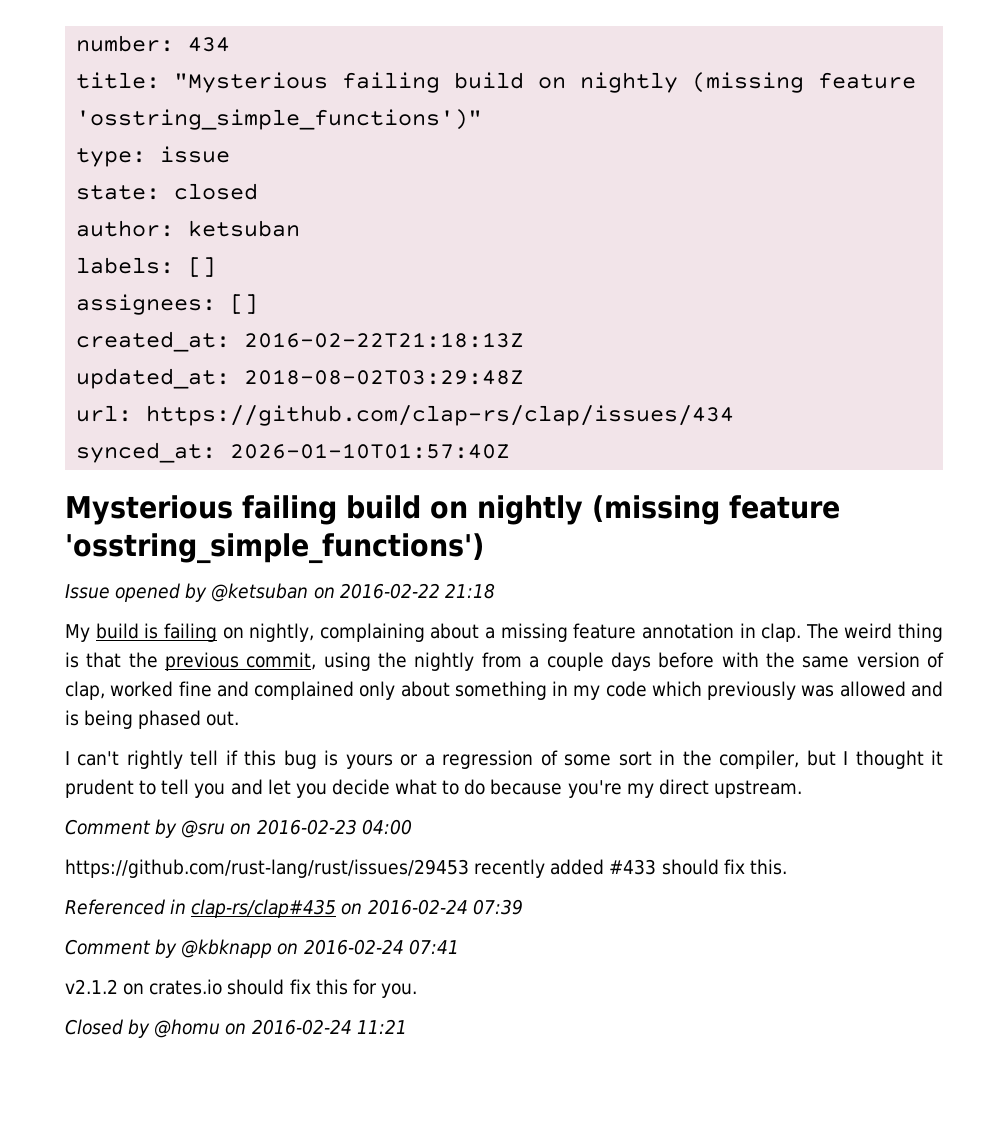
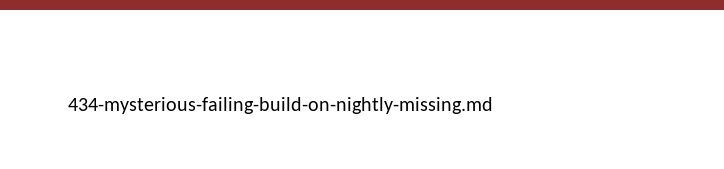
[76,35,231,52] [76,72,917,93] [76,109,483,130] [76,146,231,167] [76,183,259,200] [76,220,301,237] [76,257,217,277] [76,294,259,315] [76,331,525,352] [76,368,525,389] [76,405,735,426] [76,442,511,463] [65,495,840,525] [65,533,484,564] [65,583,495,602] [65,623,943,642] [65,652,945,671] [65,681,943,700] [65,710,240,729] [65,750,944,769] [65,779,802,798] [65,819,412,838] [65,859,787,878] [65,899,523,918] [65,939,459,958] [65,979,417,998] [65,1019,407,1038] number: 434 // title: "Mysterious failing build on nightly (missing feature 'osstring_simple_functions')" // type: issue // state: closed // author: ketsuban // labels: [] // assignees: [] // created_at: 2016-02-22T21:18:13Z // updated_at: 2018-08-02T03:29:48Z // url: https://github.com/clap-rs/clap/issues/434 // synced_at: 2026-01-10T01:57:40Z // Mysterious failing build on nightly (missing feature 'osstring_simple_functions') // Issue opened by @ketsuban on 2016-02-22 21:18 // My build is failing on nightly, complaining about a missing feature annotation in clap. The weird thing is that the previous commit, using the nightly from a couple days before with the same version of clap, worked fine and complained only about something in my code which previously was allowed and is being phased out. // I can't rightly tell if this bug is yours or a regression of some sort in the compiler, but I thought it prudent to tell you and let you decide what to do because you're my direct upstream. // Comment by @sru on 2016-02-23 04:00 // https://github.com/rust-lang/rust/issues/29453 recently added #433 should fix this. // Referenced in clap-rs/clap#435 on 2016-02-24 07:39 // Comment by @kbknapp on 2016-02-24 07:41 // v2.1.2 on crates.io should fix this for you. // Closed by @homu on 2016-02-24 11:21 -> [68,97,493,114] 434-mysterious-failing-build-on-nightly-missing.md

